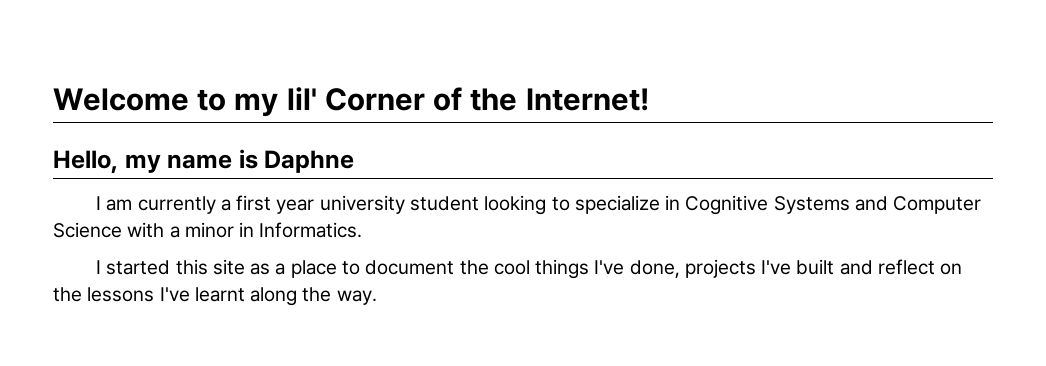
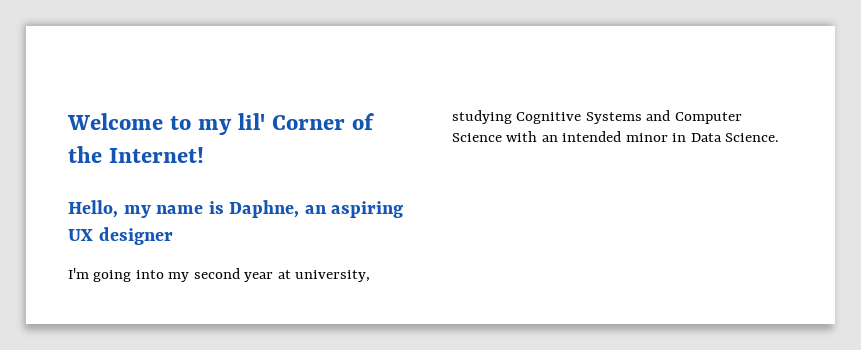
[264,150,355,173] [96,195,681,215] Daphne // I am currently a first year university student looking to specialize in -> [229,200,404,218] [68,227,173,245] [68,268,371,282] [452,110,512,124] Daphne, an aspiring UX designer // I'm going into my second year at university, studying
[169,222,363,238] [96,259,963,279] [53,287,377,306] a minor in Informatics. // I started this site as a place to document the cool things I've done, projects I've built and reflect on the lessons I've learnt along the way. -> [541,131,780,142] an intended minor in Data Science.

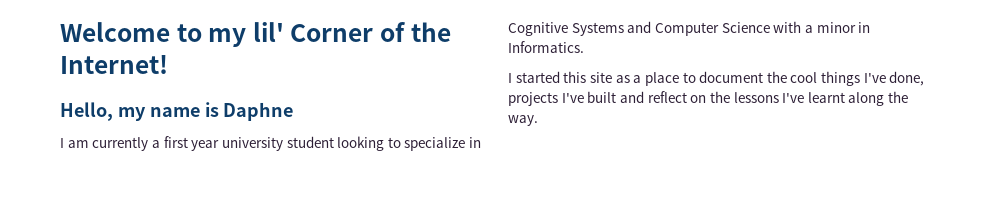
[229,200,404,218] [68,227,173,245] [68,268,371,282] [452,110,512,124] Daphne, an aspiring UX designer // I'm going into my second year at university, studying -> [223,102,294,121] [60,136,482,151] Daphne // I am currently a first year university student looking to specialize in
[541,131,780,142] an intended minor in Data Science. -> [804,22,871,33] [508,41,584,53] [508,71,925,86] [508,91,909,106] [508,115,538,126] a minor in Informatics. // I started this site as a place to document the cool things I've done, projects I've built and reflect on the lessons I've learnt along the way.

